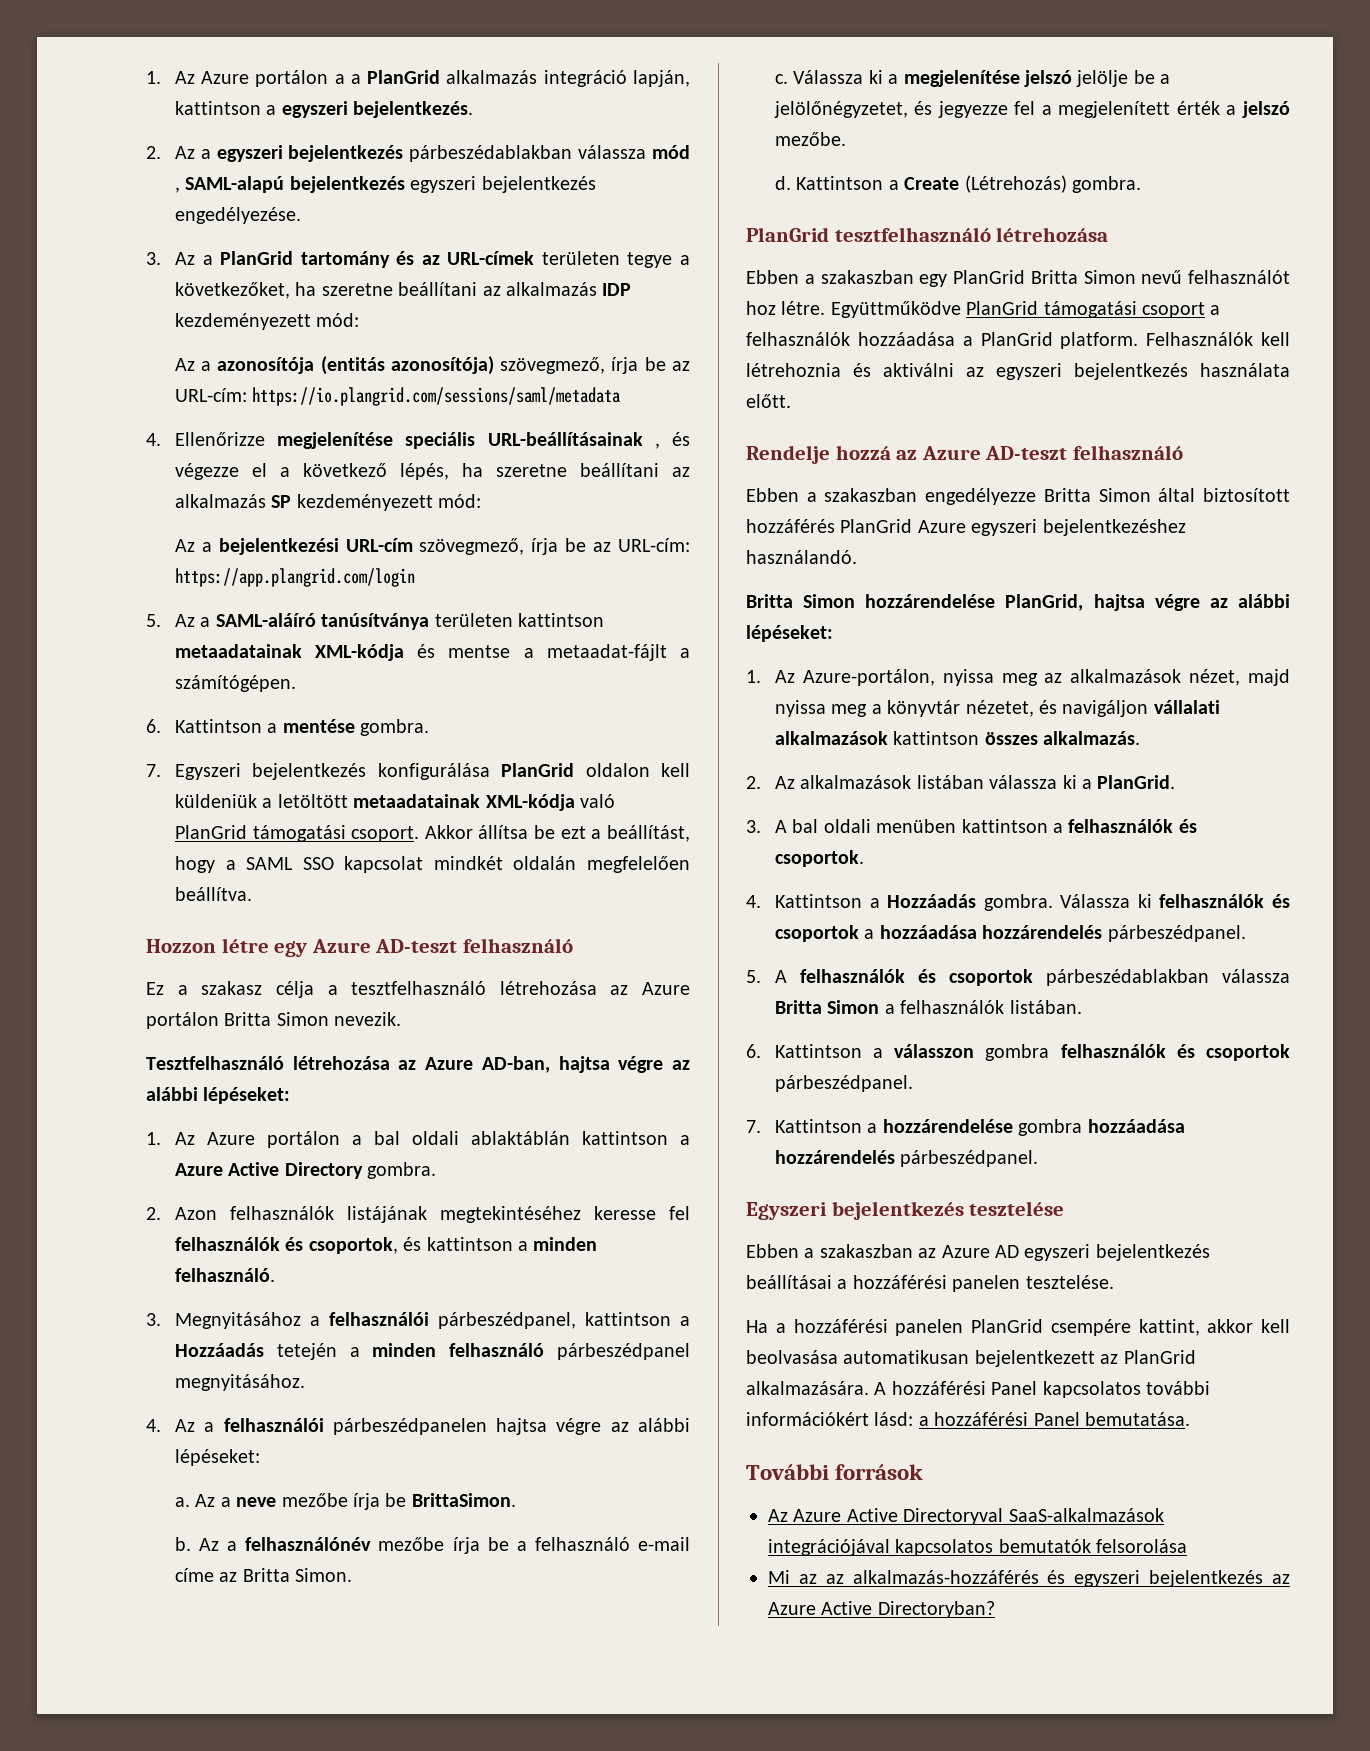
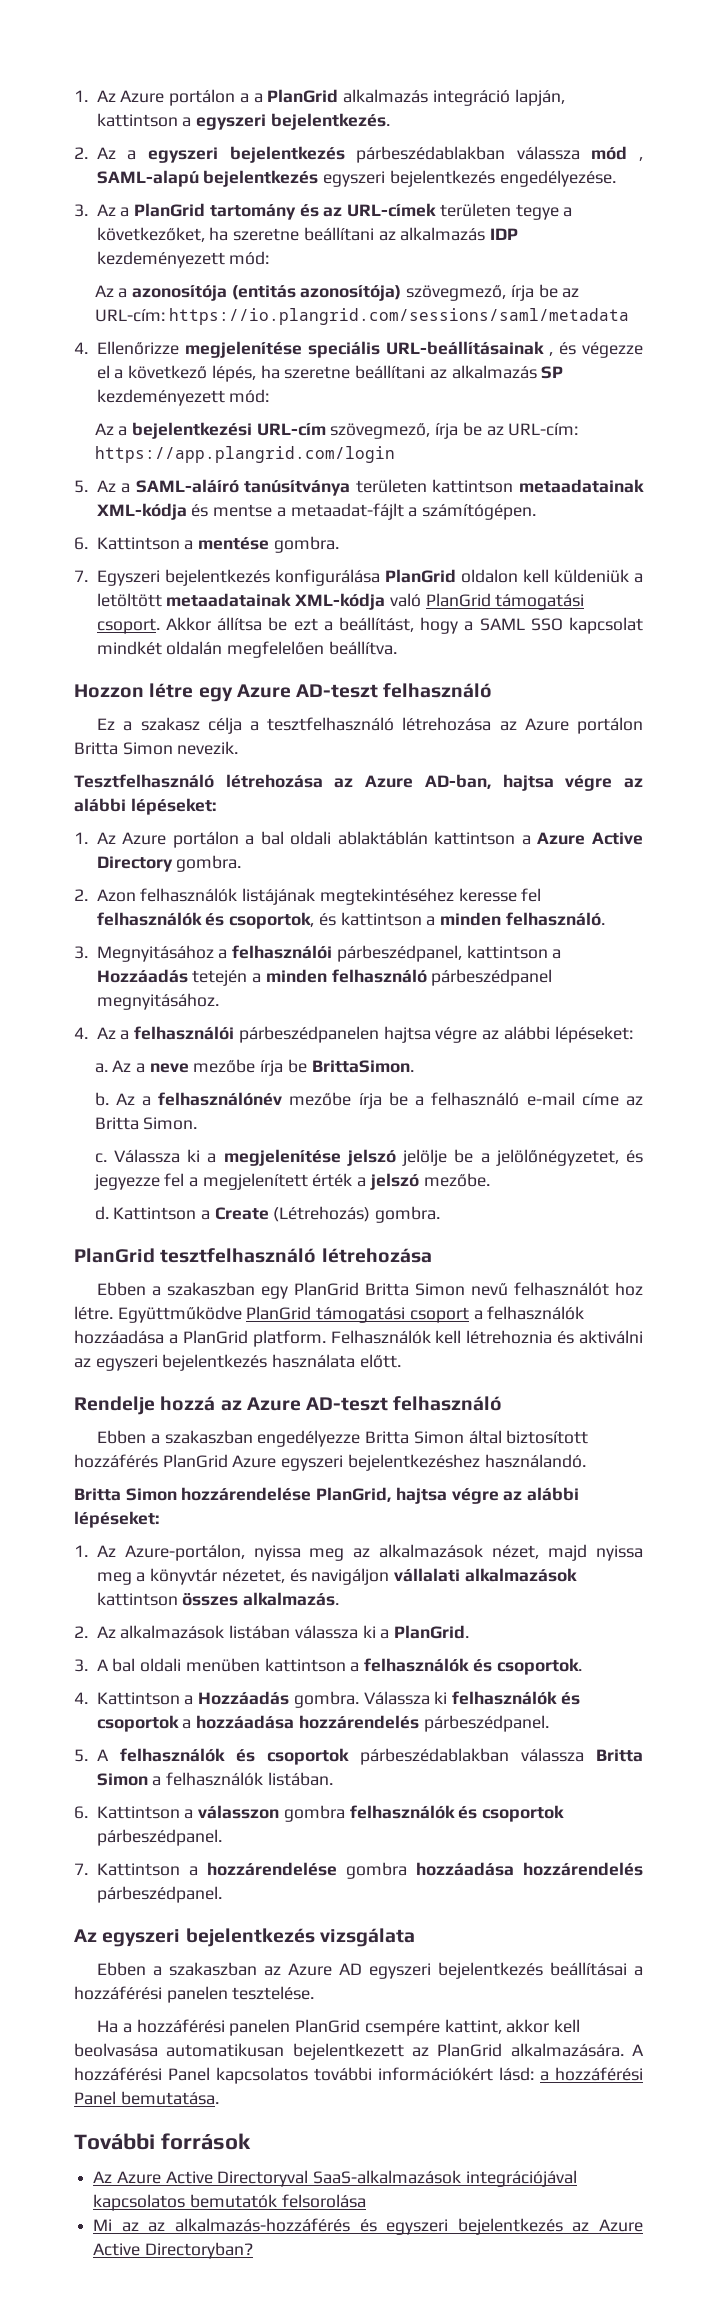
[746,1201,1065,1220] Egyszeri bejelentkezés tesztelése -> [74,1928,415,1947] Az egyszeri bejelentkezés vizsgálata

